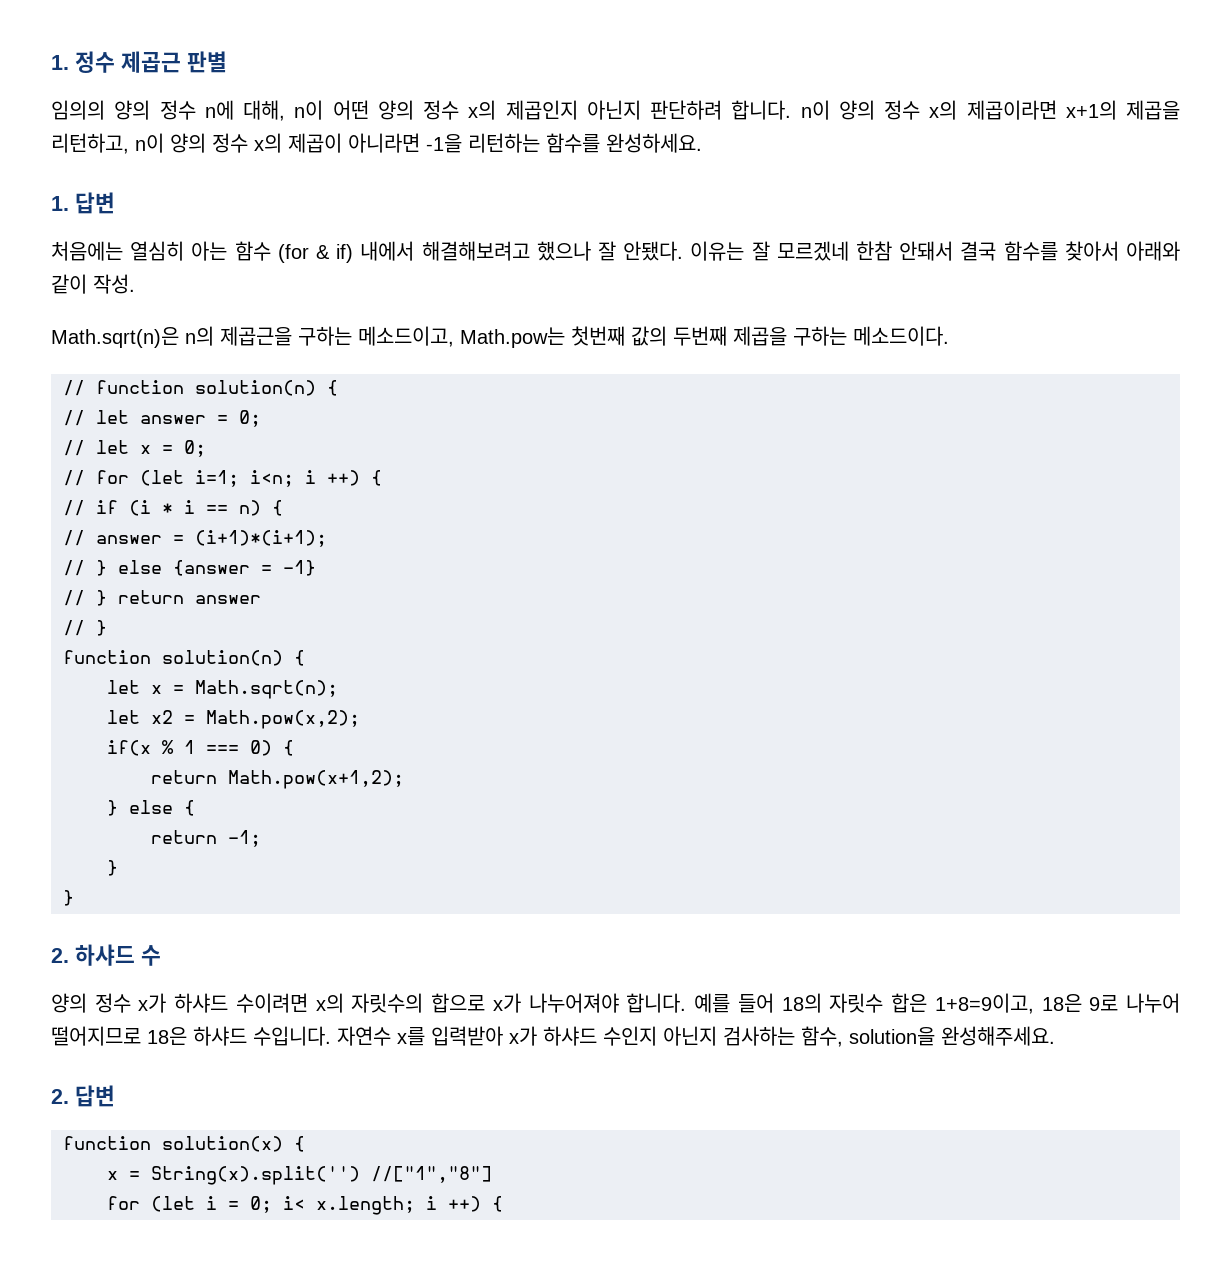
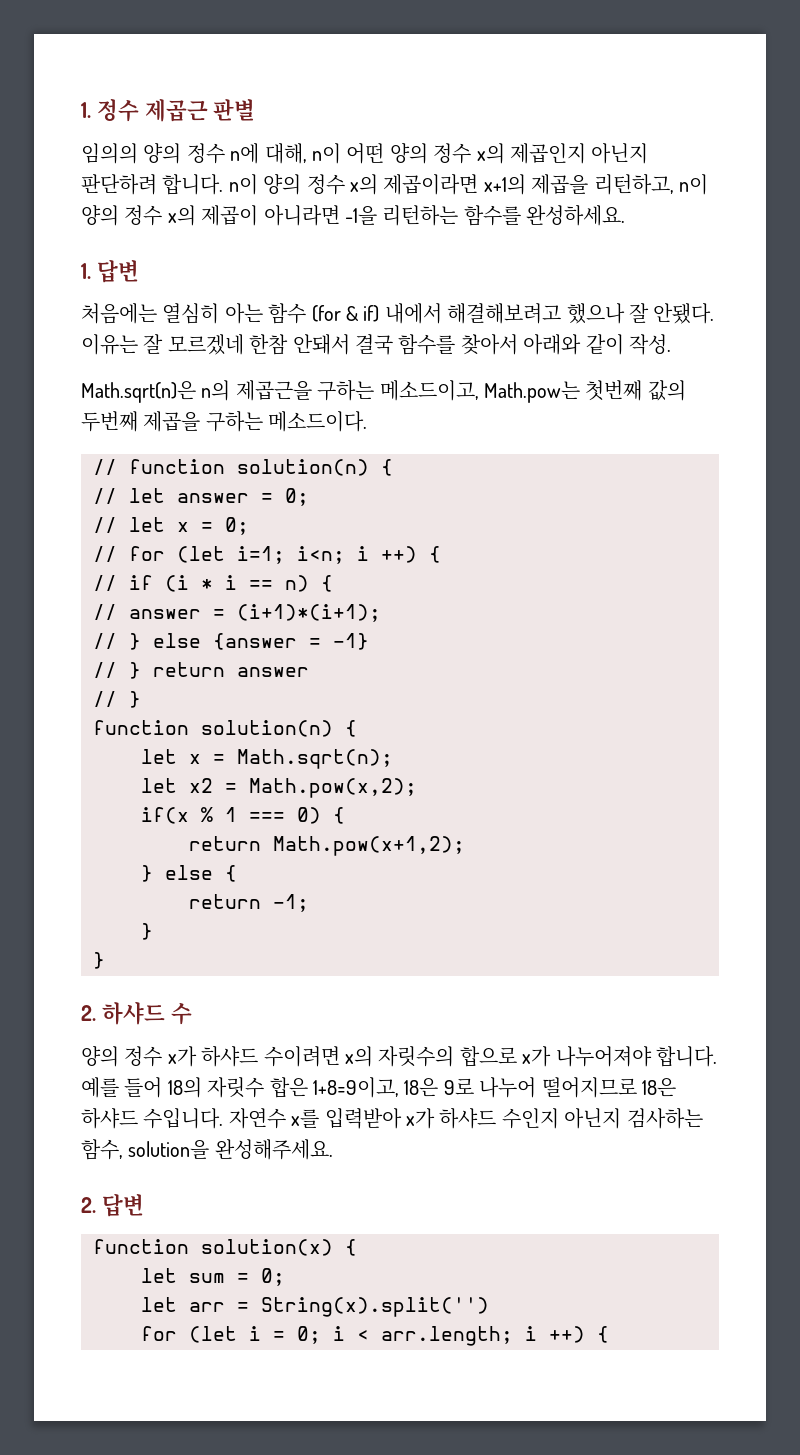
[107,1171,118,1180] x -> [141,1268,285,1286] [141,1297,225,1312] let sum = 0; // let arr
[371,1166,492,1183] //["1","8"] -> (489, 1307) none
[283,1196,415,1215] i< x.length; -> [333,1326,513,1346] i < arr.length;

